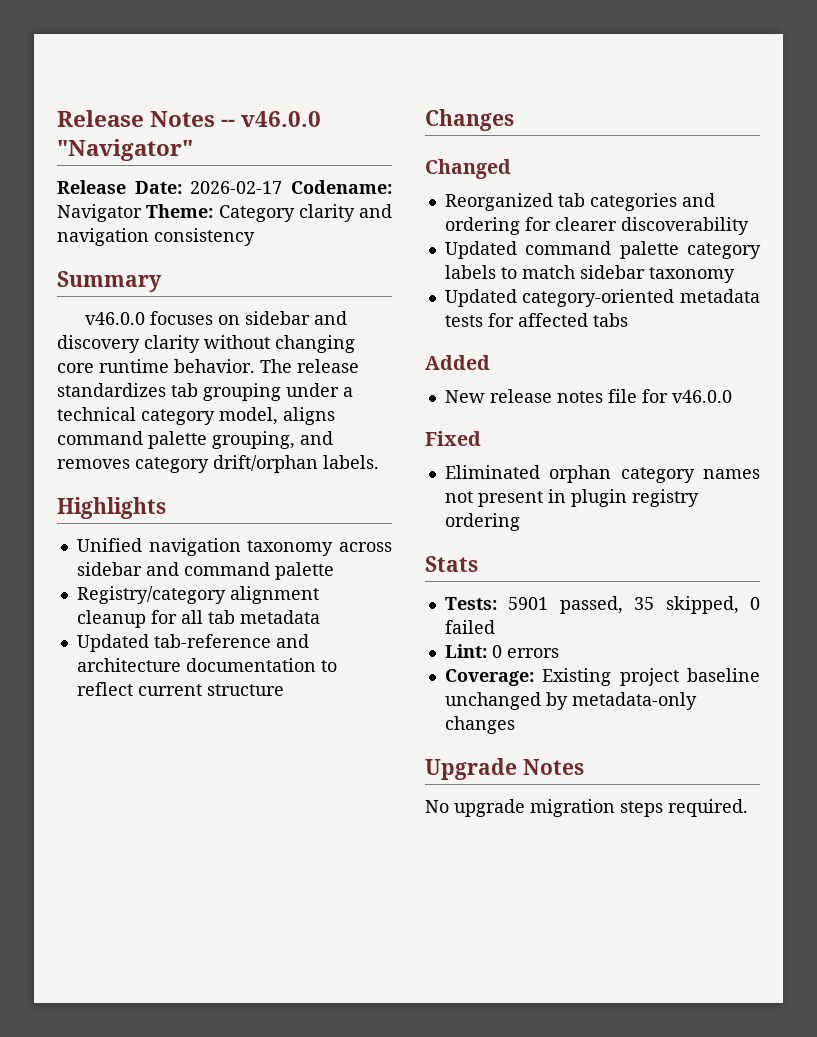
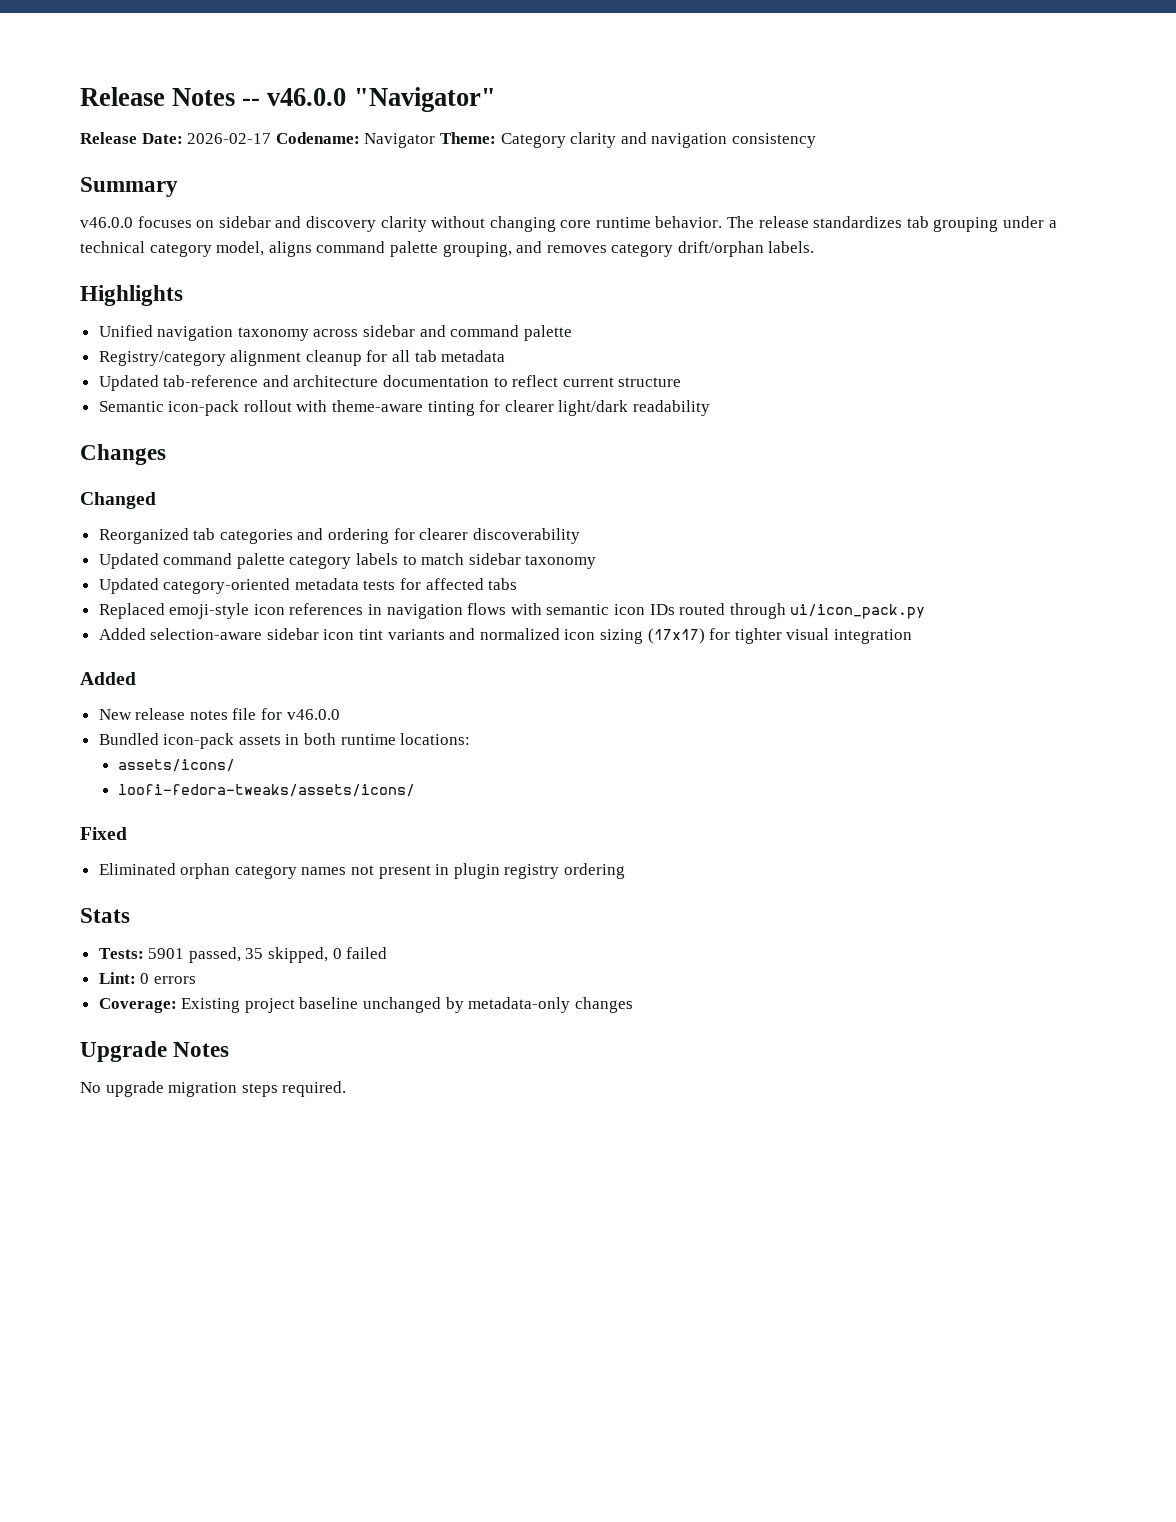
(284, 690) none -> [98,400,711,416] // Semantic icon-pack rollout with theme-aware tinting for clearer light/dark readability
(628, 320) none -> [98,603,926,619] [98,628,912,644] // Replaced emoji-style icon references in navigation flows with semantic icon IDs routed through ui/icon_pack.py // Added selection-aware sidebar icon tint variants and normalized icon sizing (17x17) for tighter visual integration
(732, 396) none -> [98,733,471,749] [118,759,236,772] [118,784,416,797] // Bundled icon-pack assets in both runtime locations: // assets/icons/ // loofi-fedora-tweaks/assets/icons/

